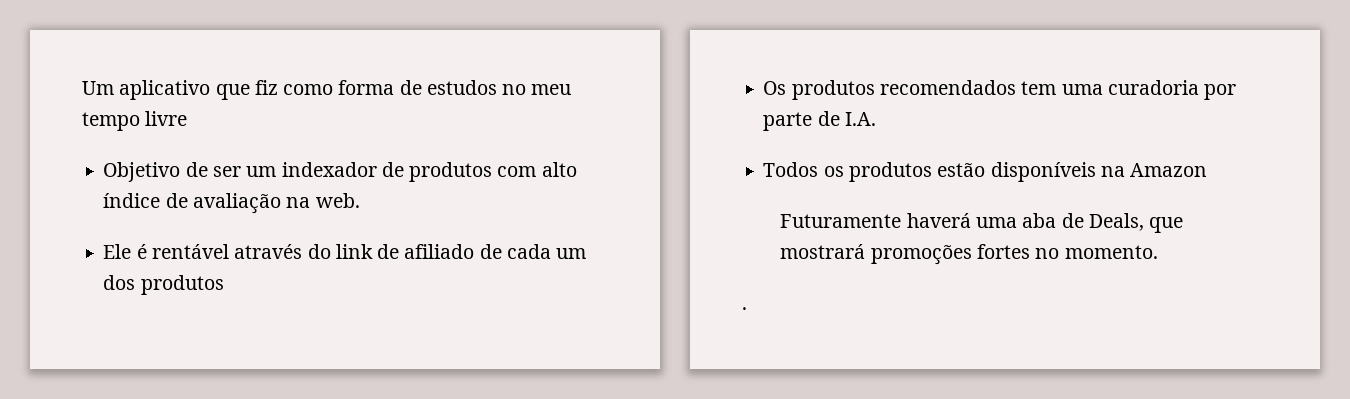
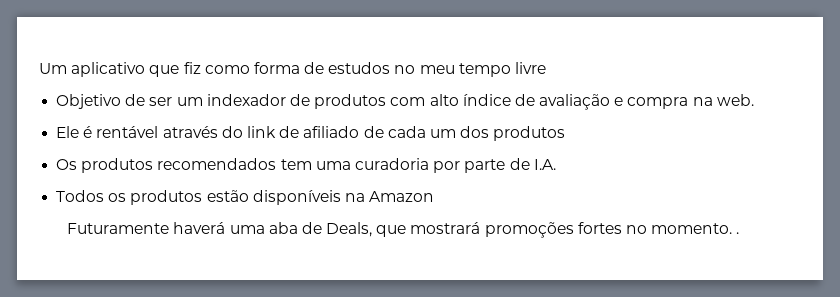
(281, 203) none -> [614,97,689,109] e compra
(1158, 252) // -> (733, 228) none

